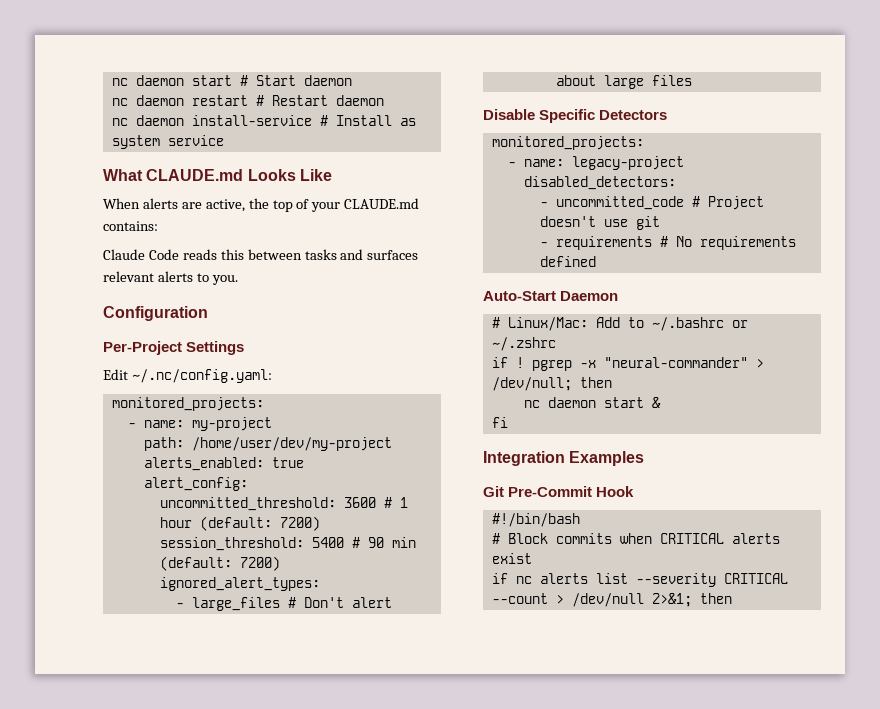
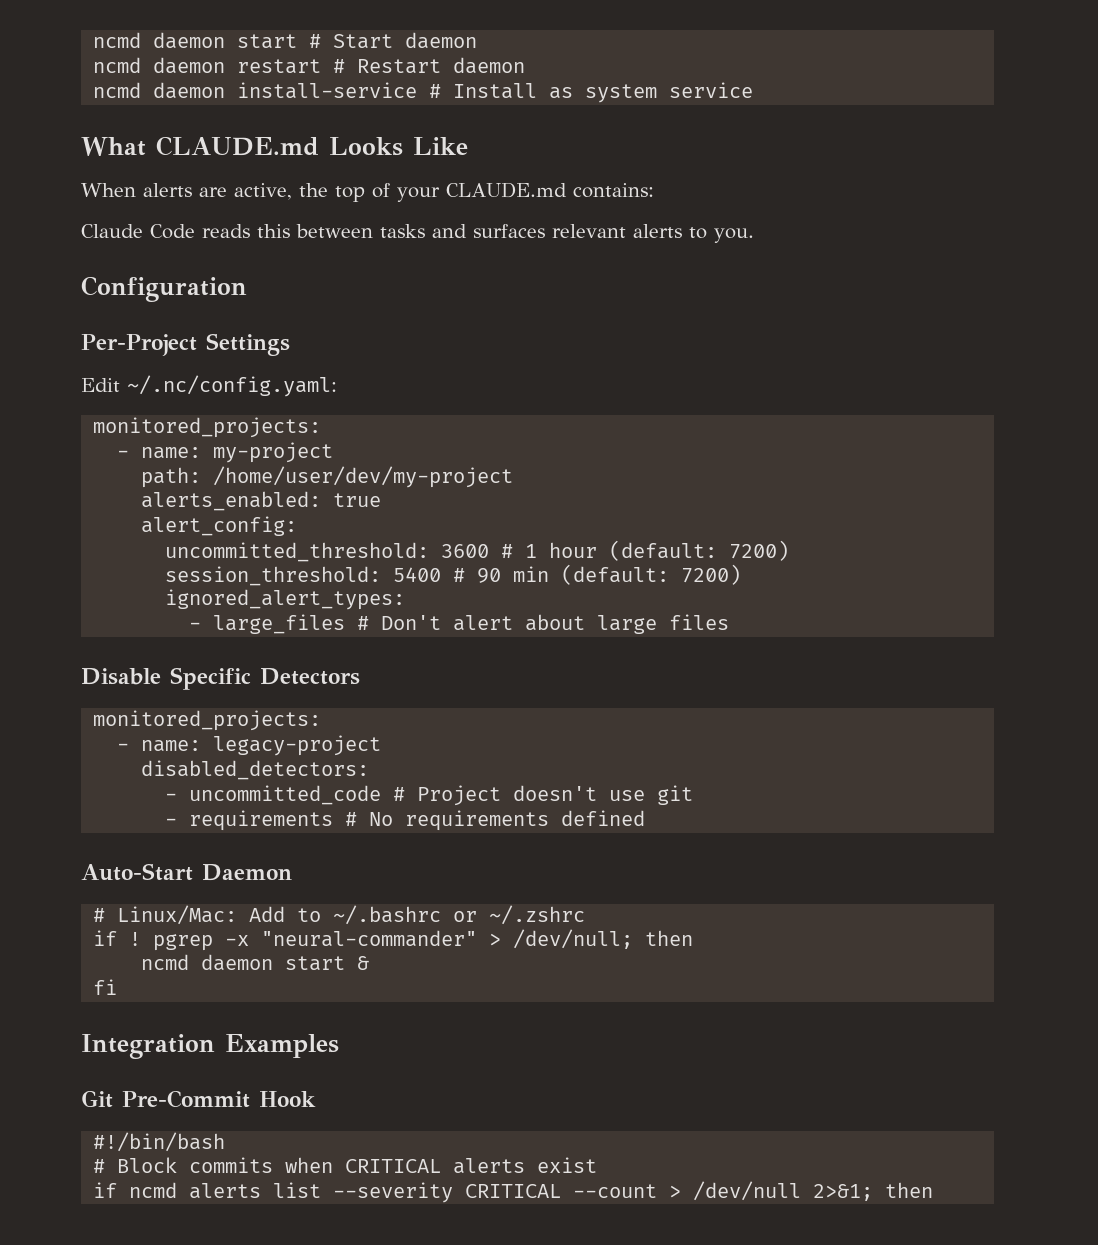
[111,78,128,86] nc -> [93,32,142,48] ncmd
[111,98,128,106] nc -> [93,57,142,73] ncmd
[111,118,128,126] nc -> [93,82,142,98] ncmd
[523,400,540,408] nc -> [141,954,190,970] ncmd
[515,576,532,584] nc -> [129,1182,178,1198] ncmd

